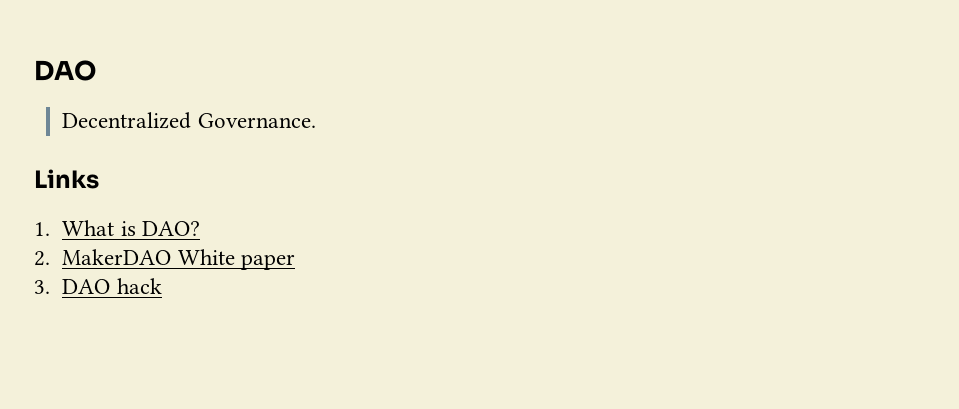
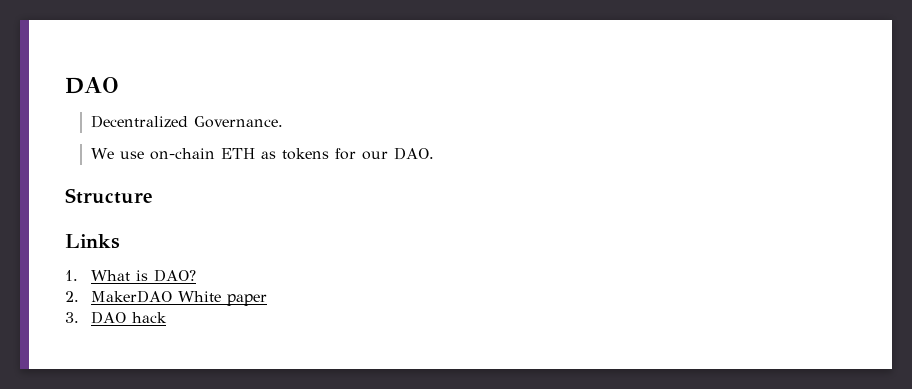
(316, 120) none -> [90,147,434,160] [65,188,153,204] // We use on-chain ETH as tokens for our DAO. // Structure

